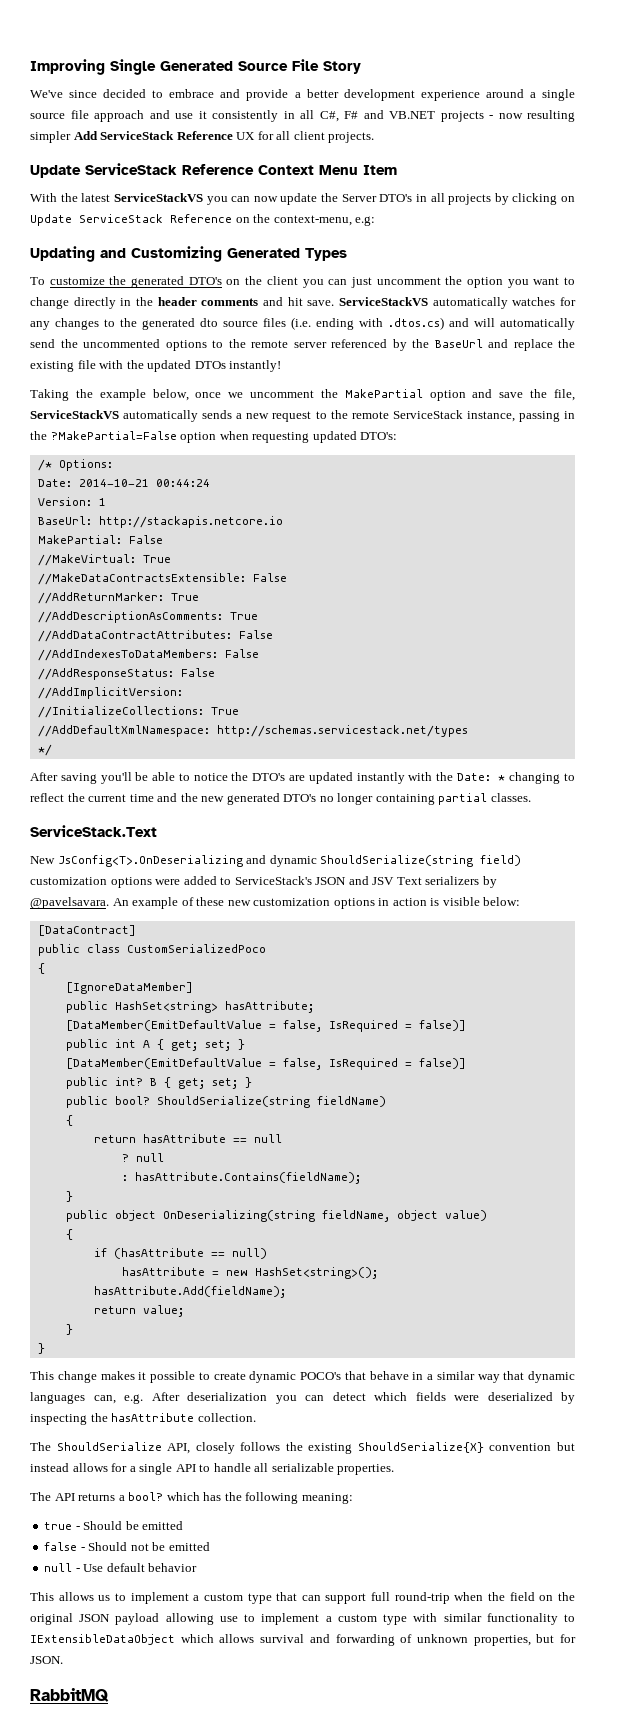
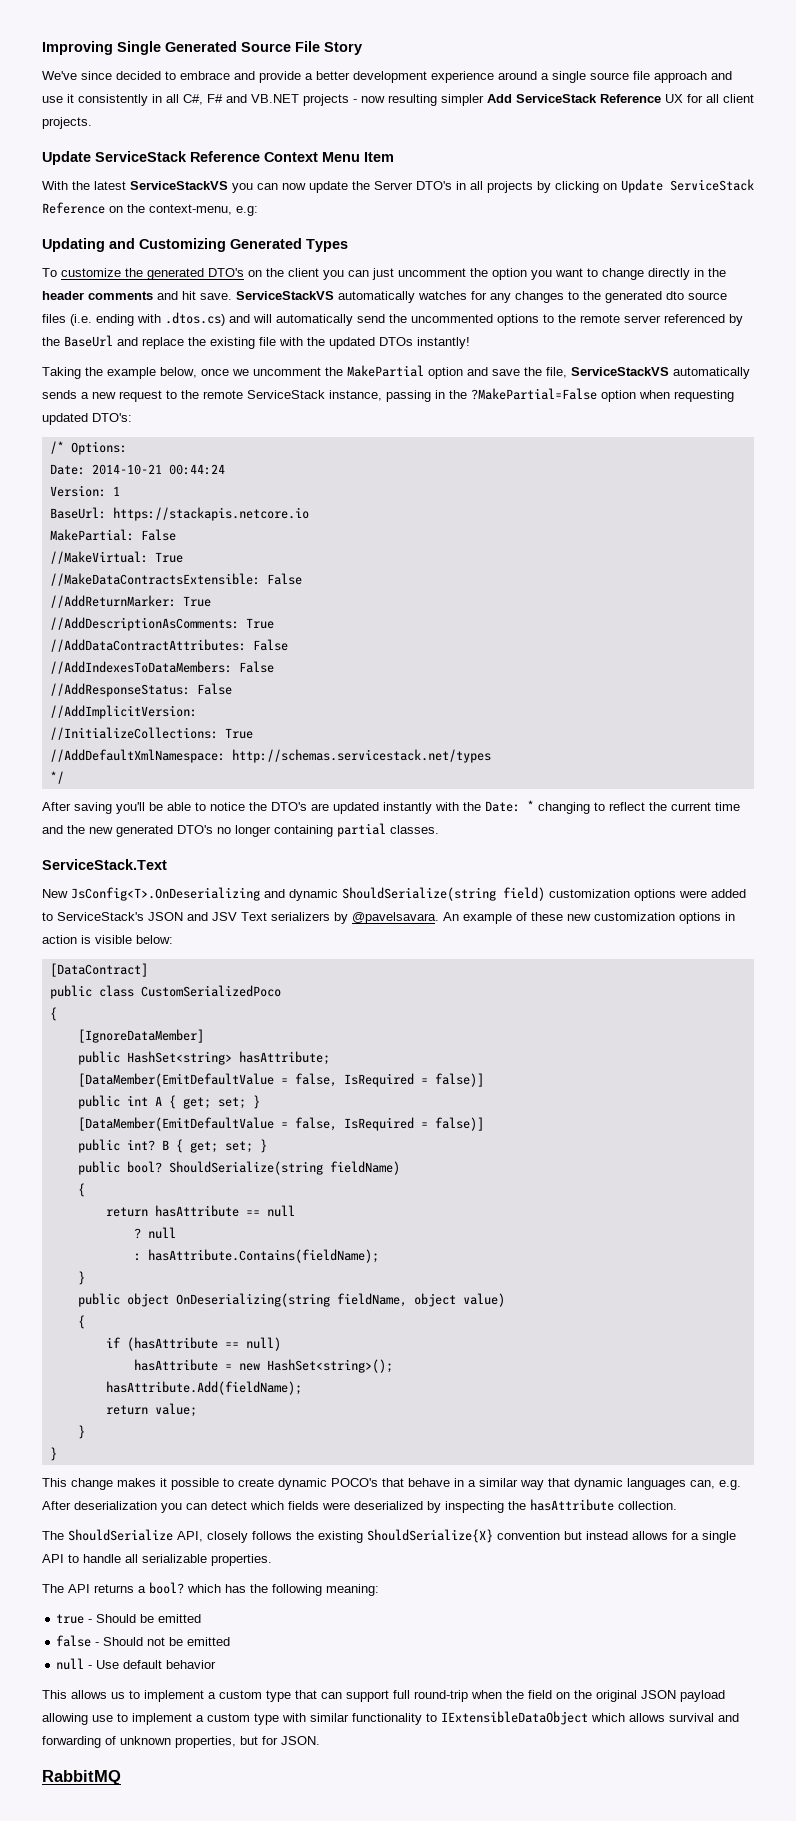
[98,516,283,528] http://stackapis.netcore.io -> [112,507,309,521] https://stackapis.netcore.io

